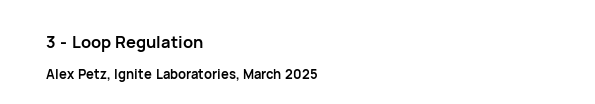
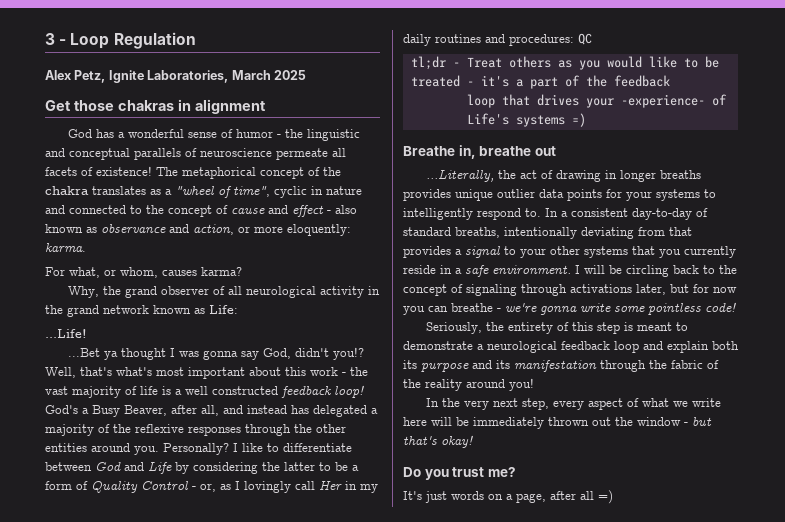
(318, 74) none -> [45,99,266,114] [68,129,361,141] [45,148,346,160] [45,166,341,179] [45,186,362,198] [45,205,357,217] [45,224,351,236] [45,243,86,252] [45,267,242,278] [68,286,381,298] [45,305,238,317] [45,329,87,338] [68,347,365,360] [45,367,368,379] [45,385,364,398] [45,405,378,417] [45,424,346,436] [45,443,352,455] [45,461,359,474] [45,480,378,493] [403,33,592,46] [410,56,719,70] [410,75,670,89] [466,94,727,108] [466,113,586,127] [403,145,556,159] [426,169,702,182] [403,189,716,201] [403,208,708,220] [403,227,692,239] [403,246,736,258] [403,265,737,277] [403,284,737,296] [403,302,736,315] [426,322,689,334] [403,341,739,353] [403,360,719,372] [403,378,534,391] [426,398,722,410] [403,417,712,429] [403,435,473,448] [403,467,516,480] [403,490,613,504] // Get those chakras in alignment // God has a wonderful sense of humor - the linguistic and conceptual parallels of neuroscience permeate all facets of existence! The metaphorical concept of the chakra translates as a "wheel of time", cyclic in nature and connected to the concept of cause and effect - also known as observance and action, or more eloquently: karma. // For what, or whom, causes karma? // Why, the grand observer of all neurological activity in the grand network known as Life: // ...Life! // ...Bet ya thought I was gonna say God, didn't you!? Well, that's what's most important about this work - the vast majority of life is a well constructed feedback loop! God's a Busy Beaver, after all, and instead has delegated a majority of the reflexive responses through the other entities around you. Personally? I like to differentiate between God and Life by considering the latter to be a form of Quality Control - or, as I lovingly call Her in my daily routines and procedures: QC // tl;dr - Treat others as you would like to be treated - it's a part of the feedback // loop that drives your -experience- of Life's systems =) // Breathe in, breathe out // ...Literally, the act of drawing in longer breaths provides unique outlier data points for your systems to intelligently respond to. In a consistent day-to-day of standard breaths, intentionally deviating from that provides a signal to your other systems that you currently reside in a safe environment. I will be circling back to the concept of signaling through activations later, but for now you can breathe - we're gonna write some pointless code! // Seriously, the entirety of this step is meant to demonstrate a neurological feedback loop and explain both its purpose and its manifestation through the fabric of the reality around you! // In the very next step, every aspect of what we write here will be immediately thrown out the window - but that's okay! // Do you trust me? // It's just words on a page, after all =)

